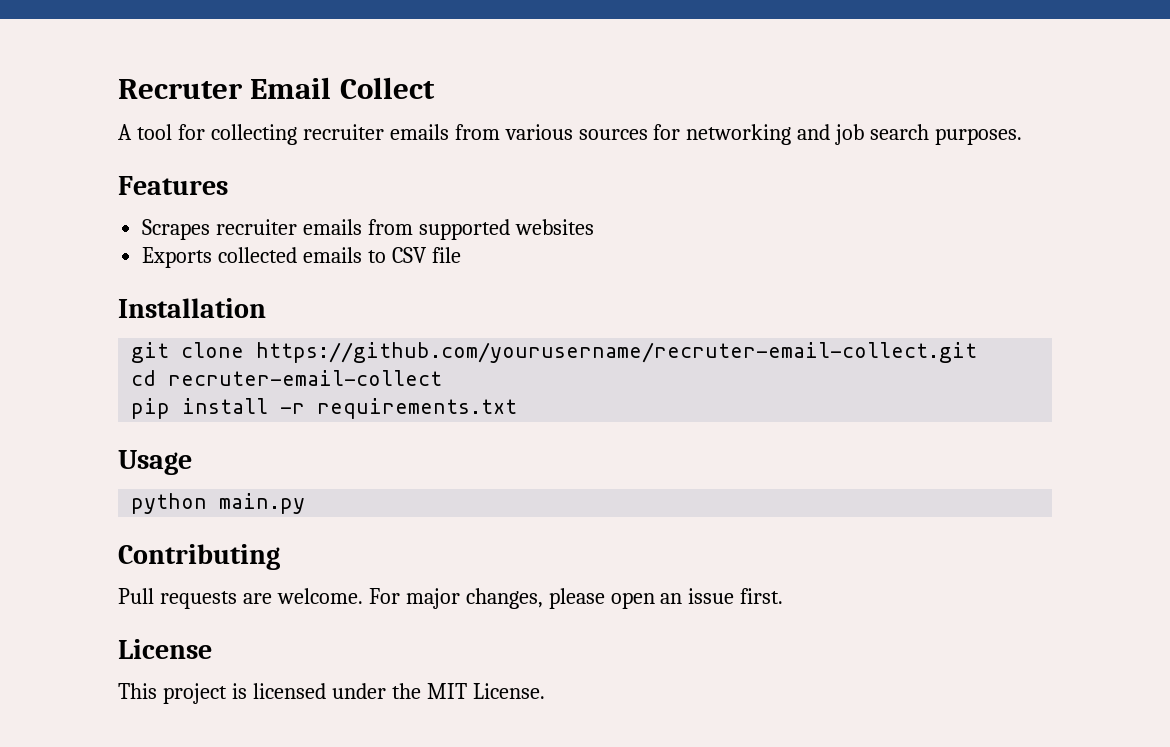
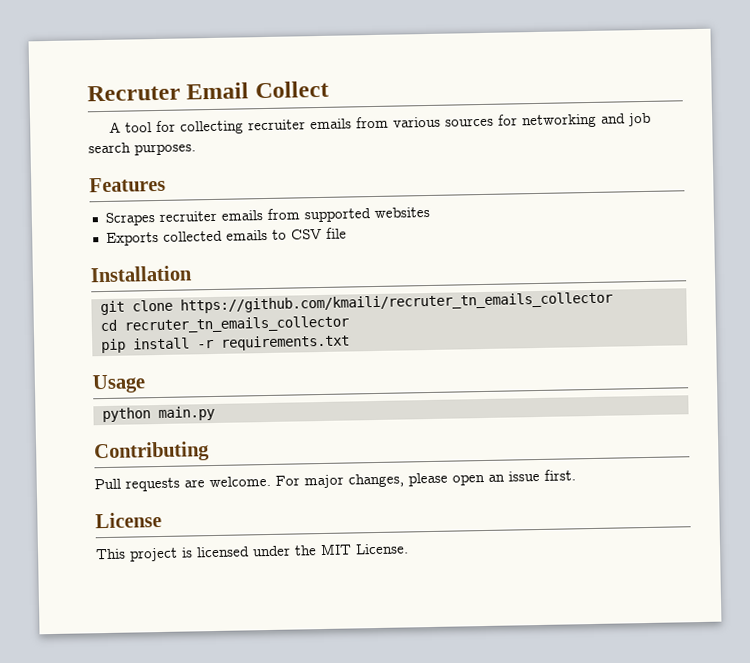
[256,342,978,363] https://github.com/yourusername/recruter-email-collect.git -> [179,291,613,314] https://github.com/kmaili/recruter_tn_emails_collector
[168,370,443,386] recruter-email-collect -> [123,315,349,334] recruter_tn_emails_collector

